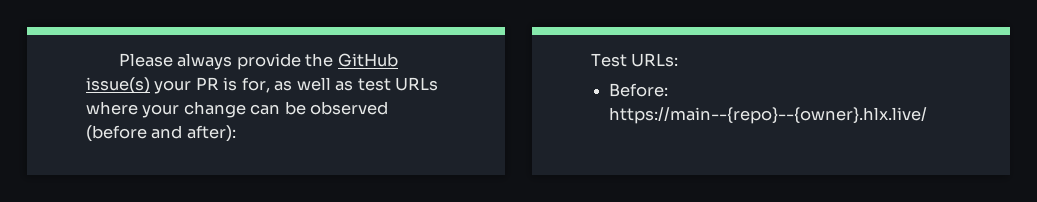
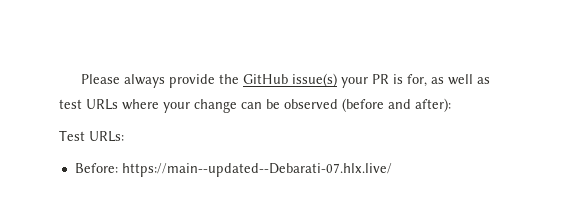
[609,107,928,124] https://main--{repo}--{owner}.hlx.live/ -> [121,163,392,177] https://main--updated--Debarati-07.hlx.live/

